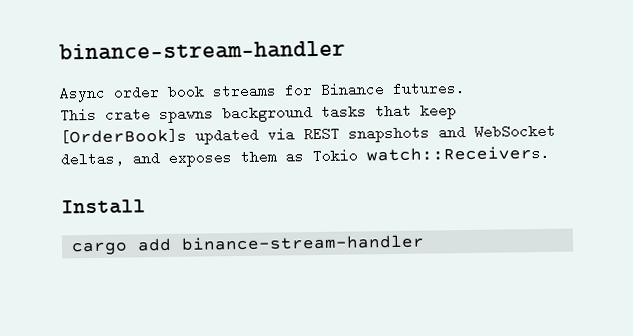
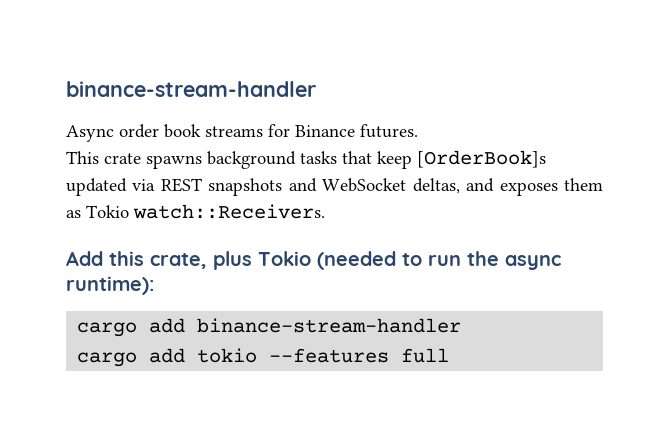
[61,199,146,215] [71,234,426,256] Install // cargo add binance-stream-handler -> [66,251,561,270] [66,276,154,295] [77,318,462,337] [77,348,450,367] Add this crate, plus Tokio (needed to run the async runtime): // cargo add binance-stream-handler // cargo add tokio --features full

